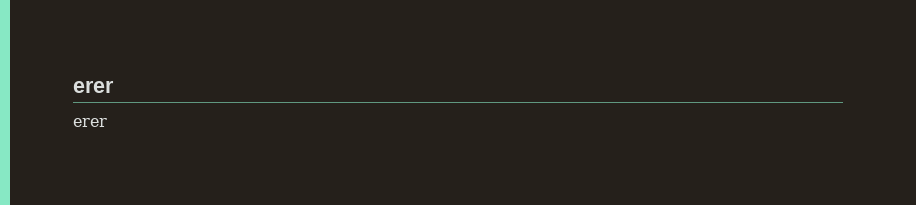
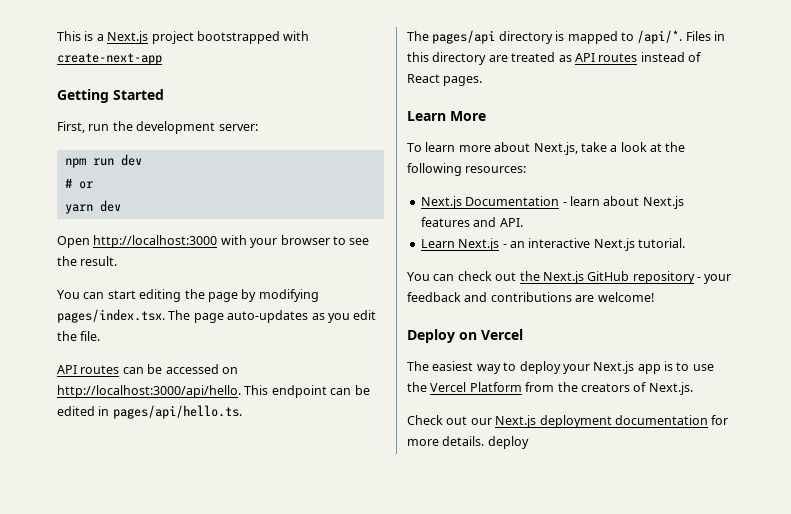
[73,80,114,93] [73,118,107,127] erer // erer -> [57,31,310,44] [57,53,162,65] [57,89,164,103] [57,121,258,134] [64,154,142,168] [64,178,93,189] [64,200,121,214] [57,235,370,248] [57,256,118,266] [57,289,319,302] [57,309,377,323] [57,331,101,341] [57,364,238,374] [57,385,370,398] [57,405,242,419] [407,30,725,44] [407,52,701,65] [407,74,483,86] [407,111,486,121] [407,142,686,155] [407,163,527,176] [420,196,684,209] [420,217,523,227] [420,238,685,251] [407,271,732,284] [407,292,654,302] [407,329,523,343] [407,361,714,374] [407,382,693,395] [407,415,729,428] [407,436,529,449] This is a Next.js project bootstrapped with create-next-app // Getting Started // First, run the development server: // npm run dev // # or // yarn dev // Open http://localhost:3000 with your browser to see the result. // You can start editing the page by modifying pages/index.tsx. The page auto-updates as you edit the file. // API routes can be accessed on http://localhost:3000/api/hello. This endpoint can be edited in pages/api/hello.ts. // The pages/api directory is mapped to /api/*. Files in this directory are treated as API routes instead of React pages. // Learn More // To learn more about Next.js, take a look at the following resources: // Next.js Documentation - learn about Next.js features and API. // Learn Next.js - an interactive Next.js tutorial. // You can check out the Next.js GitHub repository - your feedback and contributions are welcome! // Deploy on Vercel // The easiest way to deploy your Next.js app is to use the Vercel Platform from the creators of Next.js. // Check out our Next.js deployment documentation for more details. deploy

